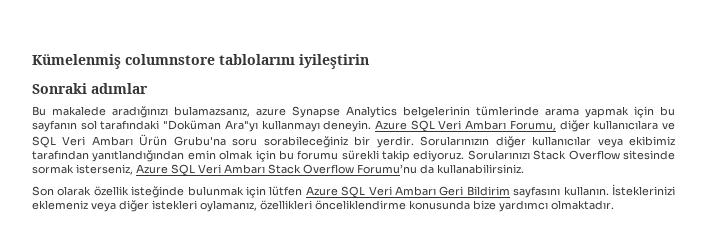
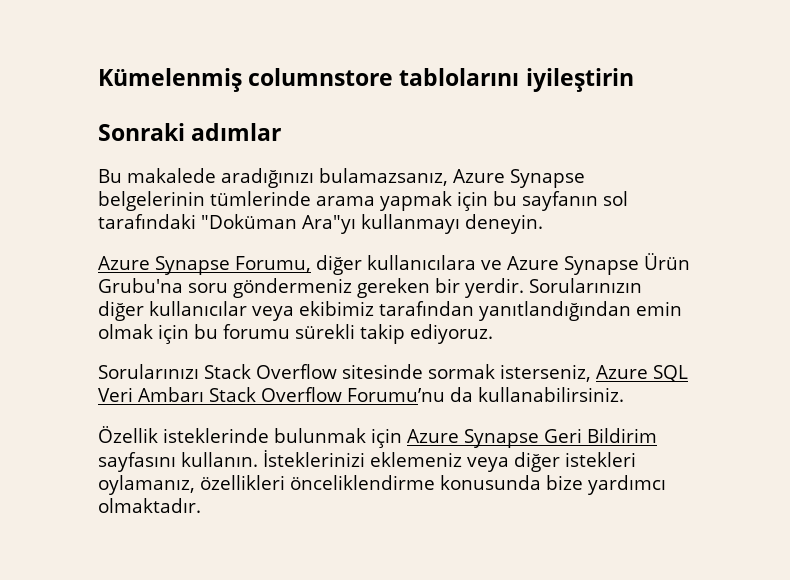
[256,106,397,118] azure Synapse Analytics -> [453,169,585,188] Azure Synapse
[375,120,507,132] Azure SQL Veri Ambarı -> [98,256,230,275] // Azure Synapse
[32,136,133,148] SQL Veri Ambarı -> [507,256,639,275] Azure Synapse
[263,136,348,148] sorabileceğiniz -> [233,278,430,298] göndermeniz gereken
(465, 156) none -> (493, 334) //
[32,186,436,198] Son olarak özellik isteğinde bulunmak için lütfen Azure SQL Veri Ambarı -> [98,426,539,448] Özellik isteklerinde bulunmak için Azure Synapse

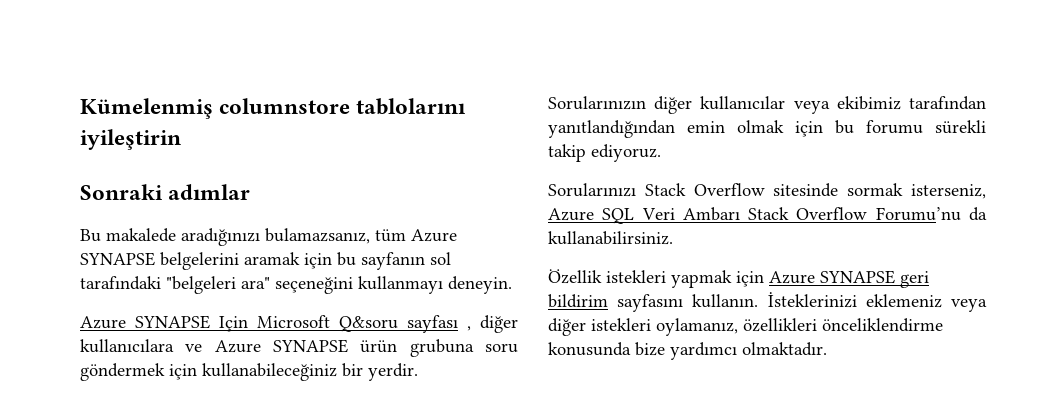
[453,169,585,188] [98,191,452,211] Azure Synapse belgelerinin tümlerinde arama yapmak -> [375,229,457,242] [80,252,300,270] tüm Azure SYNAPSE belgelerini aramak
[201,214,356,234] "Doküman Ara"yı -> [166,276,353,294] "belgeleri ara" seçeneğini
[155,253,690,275] [98,278,430,298] Synapse Forumu, diğer kullanıcılara ve Azure Synapse Ürün Grubu'na soru göndermeniz gereken -> [135,315,518,333] [80,339,518,357] [80,363,337,381] SYNAPSE Için Microsoft Q&soru sayfası , diğer kullanıcılara ve Azure SYNAPSE ürün grubuna soru göndermek için kullanabileceğiniz
[163,428,657,448] isteklerinde bulunmak için Azure Synapse Geri Bildirim -> [606,270,929,288] [548,294,608,308] istekleri yapmak için Azure SYNAPSE geri bildirim

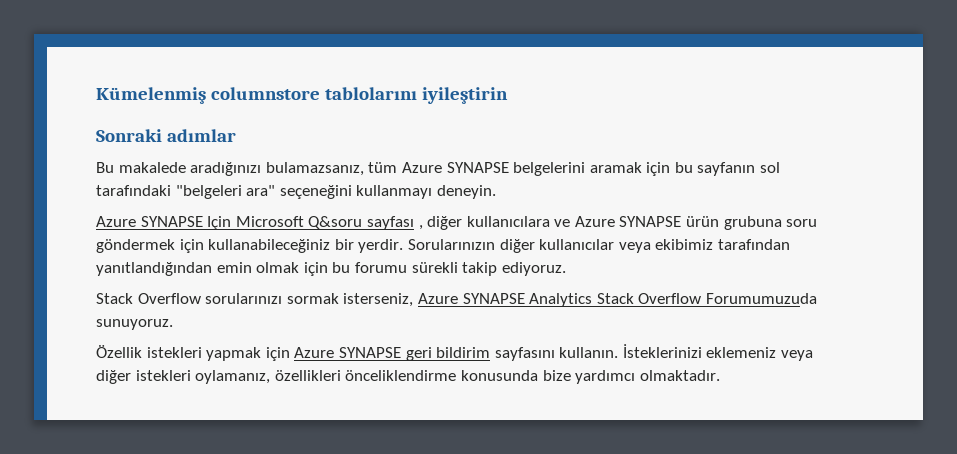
[548,183,839,197] Sorularınızı Stack Overflow sitesinde -> [96,293,283,304] Stack Overflow sorularınızı
[602,207,987,224] [548,231,673,245] SQL Veri Ambarı Stack Overflow Forumu’nu da kullanabilirsiniz. -> [462,293,817,307] [96,319,173,330] SYNAPSE Analytics Stack Overflow Forumumuzuda sunuyoruz.

